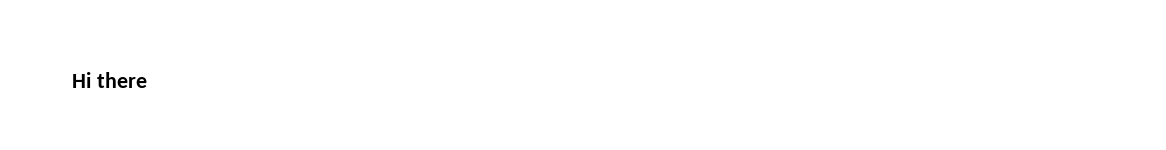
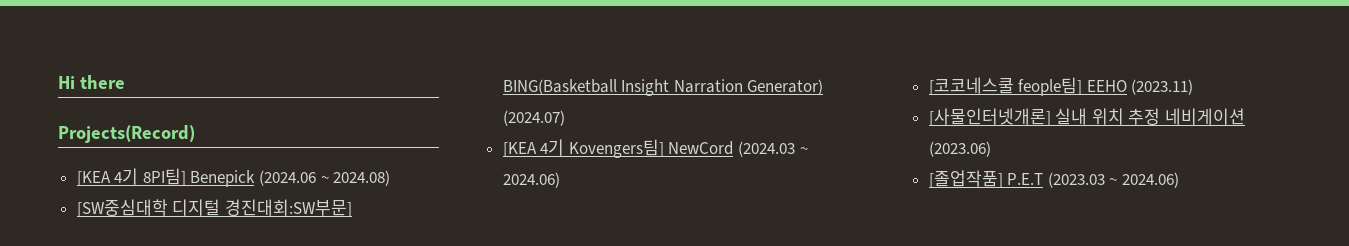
(147, 80) none -> [58,125,195,143] [76,168,391,187] [76,199,352,217] [502,79,824,96] [502,110,565,126] [502,139,808,158] [502,172,560,188] [928,77,1194,96] [928,108,1246,126] [928,141,991,157] [928,170,1180,188] // Projects(Record) // [KEA 4기 8PI팀] Benepick (2024.06 ~ 2024.08) // [SW중심대학 디지털 경진대회:SW부문] BING(Basketball Insight Narration Generator) (2024.07) // [KEA 4기 Kovengers팀] NewCord (2024.03 ~ 2024.06) // [코코네스쿨 feople팀] EEHO (2023.11) // [사물인터넷개론] 실내 위치 추정 네비게이션 (2023.06) // [졸업작품] P.E.T (2023.03 ~ 2024.06)

